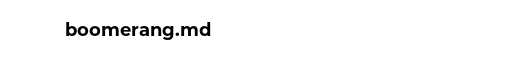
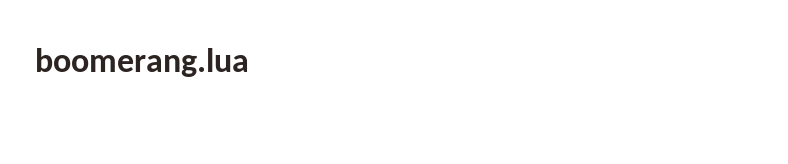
[65,22,211,40] boomerang.md -> [35,48,249,77] boomerang.lua

